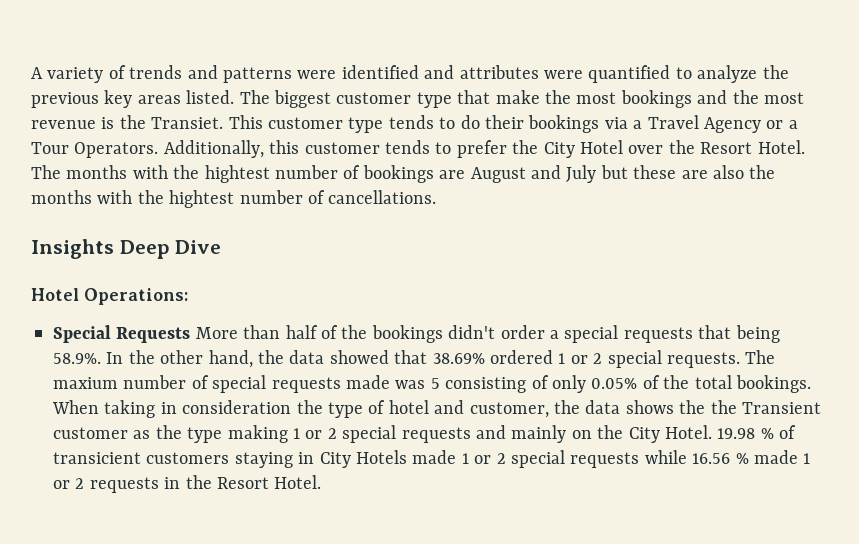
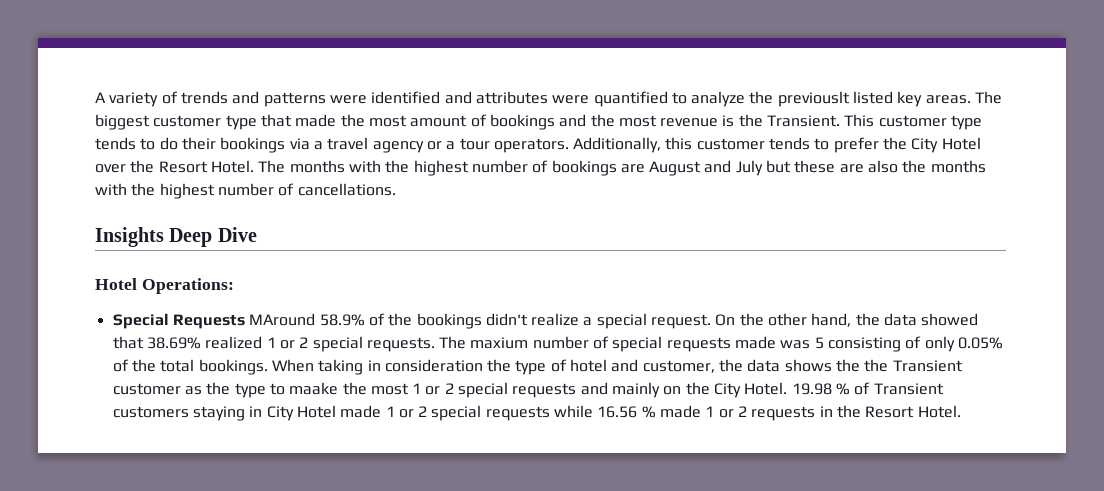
[31,90,235,108] previous key areas listed. -> [777,91,971,107] previouslt listed key areas.
[495,90,617,104] make the most -> [295,114,487,127] made the most amount of
[151,117,224,129] Transiet. -> [767,115,841,127] Transient.
[647,115,798,133] [31,142,159,158] Travel Agency or a Tour Operators. -> [327,137,569,153] travel agency or a tour operators.
[204,165,270,183] hightest -> [413,160,469,176] highest
[169,190,235,208] hightest -> [159,183,215,199] highest
[195,325,318,339] More than half -> [249,313,365,326] MAround 58.9%
[500,325,545,339] order -> [531,313,580,326] realize
[623,325,780,343] [53,352,124,364] requests that being 58.9%. In -> [651,314,736,329] request. On
[489,350,553,364] ordered -> [205,336,263,349] realized
[227,425,288,443] making -> [269,382,409,395] to maake the most
[53,452,141,464] transicient -> [873,383,944,395] Transient
[355,450,407,464] Hotels -> [296,405,336,418] Hotel

